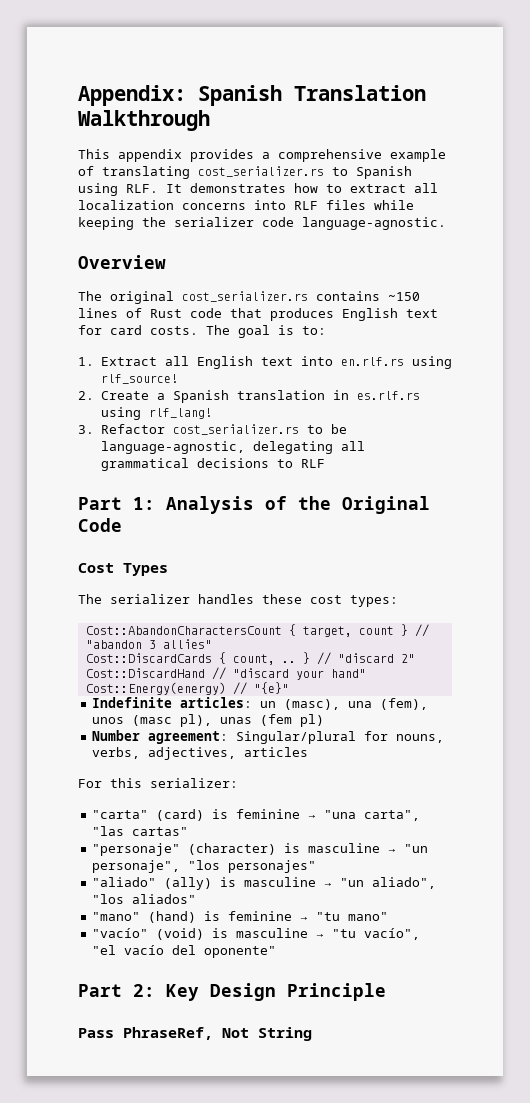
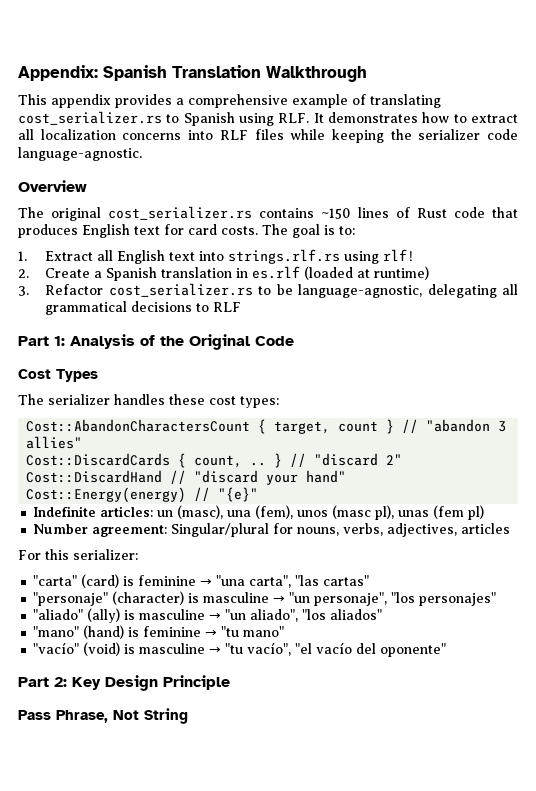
[340,356,452,369] [100,374,178,384] en.rlf.rs using rlf_source! -> [228,249,416,264] strings.rlf.rs using rlf!
[356,391,420,400] [100,407,212,420] es.rlf.rs using rlf_lang! -> [252,266,430,280] es.rlf (loaded at runtime)
[123,1027,213,1040] PhraseRef, -> [56,710,108,723] Phrase,

